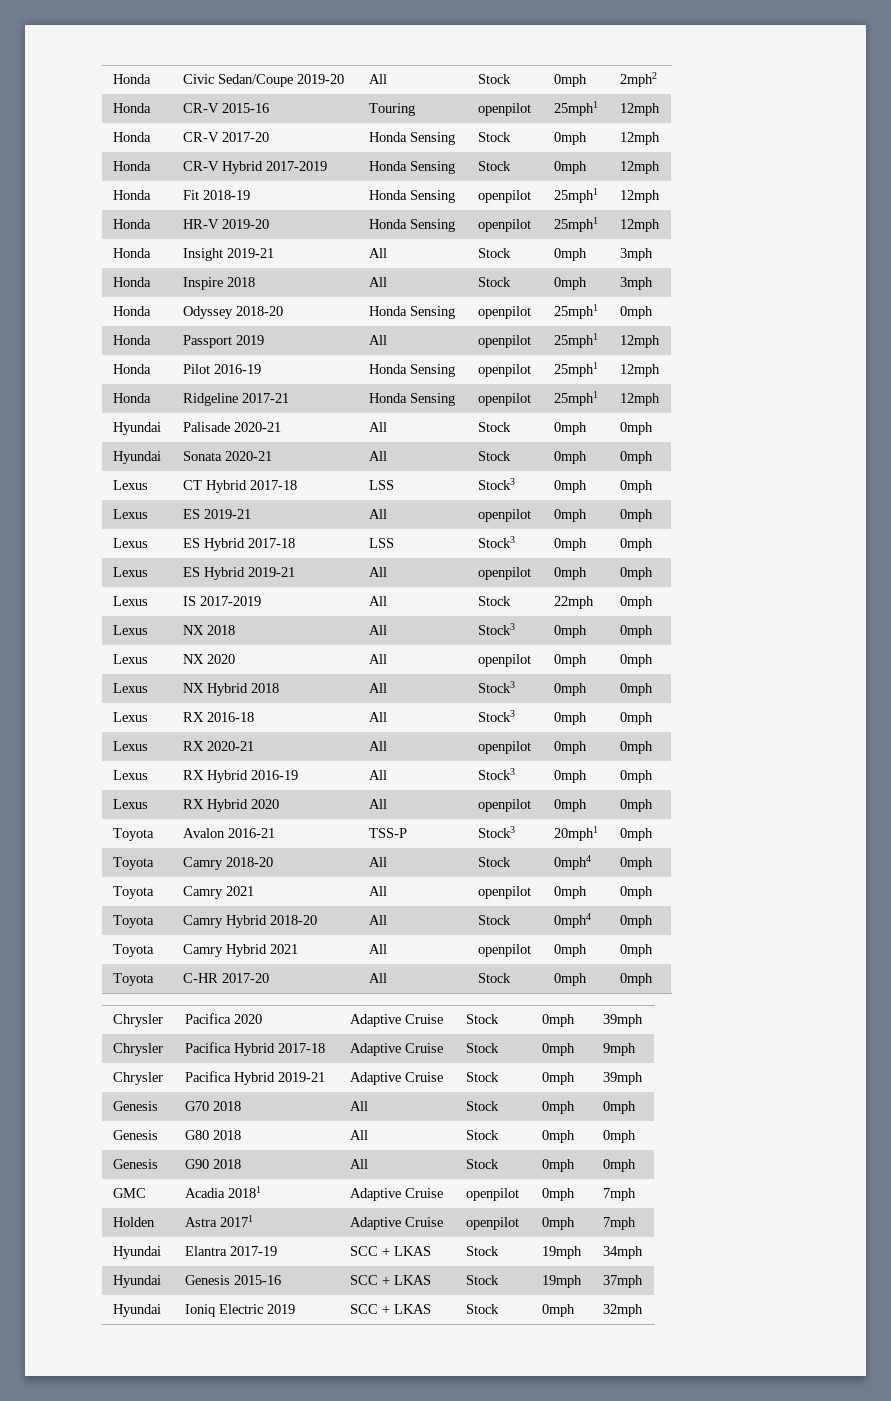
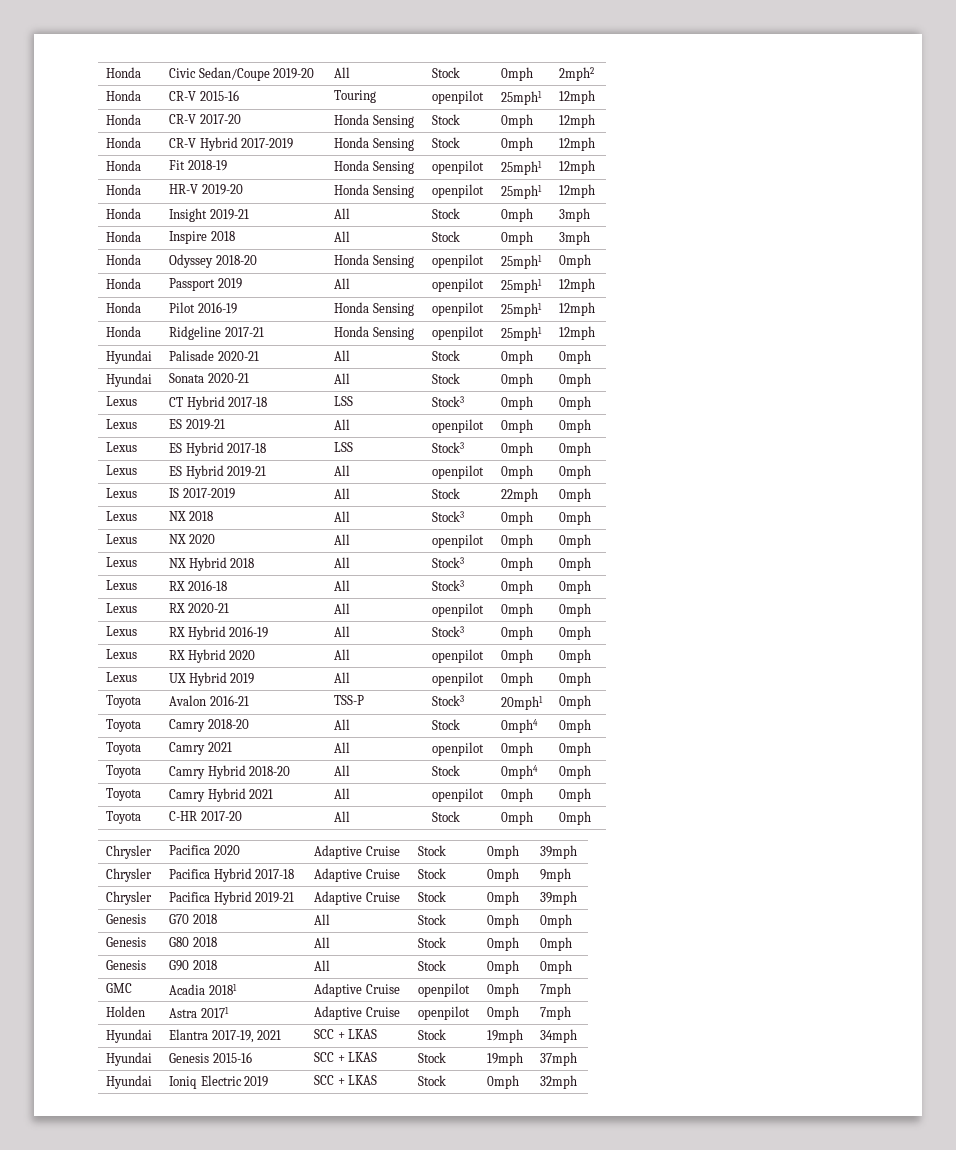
(653, 805) none -> [106,672,138,682] [169,672,255,686] [334,672,351,683] [432,672,485,686] [501,672,534,686] [559,672,592,686] // Lexus | UX Hybrid 2019 | All | openpilot | 0mph | 0mph
[229,1246,277,1256] 2017-19 -> [211,1030,282,1043] 2017-19, 2021

